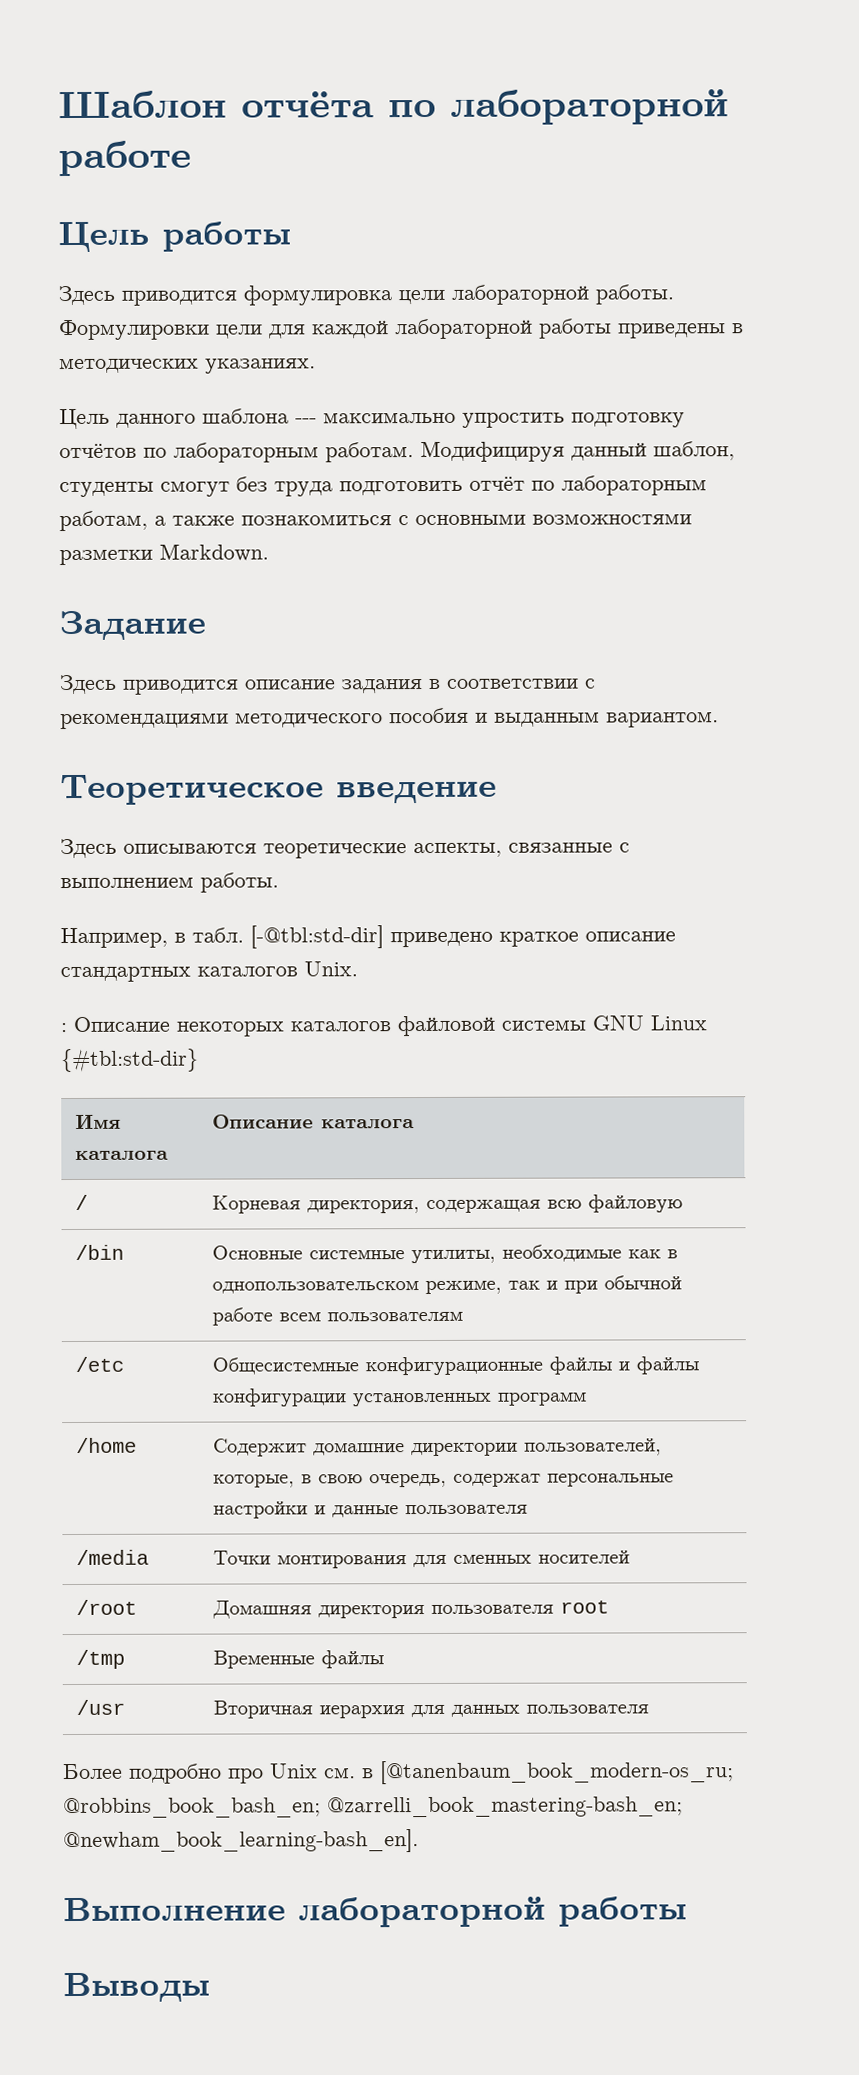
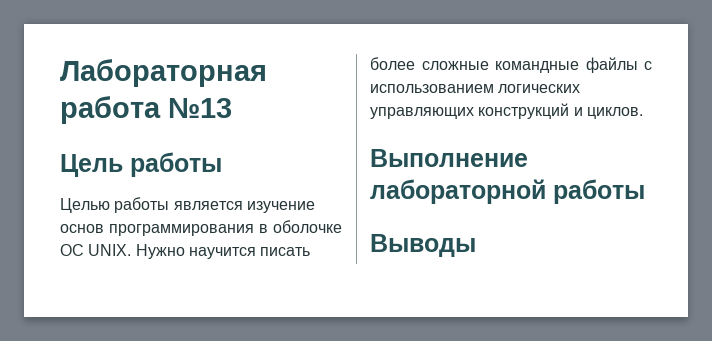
[58,89,729,125] [58,140,192,177] [58,221,291,253] [58,284,674,306] [58,318,744,341] [59,358,316,374] [59,408,685,430] [59,440,735,463] [59,475,707,498] [59,510,692,532] [59,543,269,566] [59,610,206,641] [59,674,596,695] [60,707,719,730] [60,774,497,806] [60,838,630,859] [60,872,279,893] [60,925,676,949] [60,961,358,983] [60,1015,707,1037] [61,1048,199,1073] [75,1113,122,1129] [75,1150,170,1160] [212,1114,416,1129] [75,1194,89,1210] [212,1194,684,1214] [75,1244,125,1260] [212,1244,679,1264] [212,1275,683,1295] [212,1307,464,1326] [75,1356,125,1372] [212,1356,700,1376] [212,1388,588,1407] [76,1437,138,1453] [213,1437,663,1457] [213,1473,675,1488] [213,1500,529,1519] [76,1549,150,1565] [213,1549,631,1569] [76,1599,138,1615] [212,1600,610,1619] [76,1649,126,1669] [213,1650,385,1669] [76,1699,126,1715] [213,1700,650,1719] [63,1760,734,1785] [63,1796,683,1819] [63,1829,419,1854] Шаблон отчёта по лабораторной работе // Цель работы // Здесь приводится формулировка цели лабораторной работы. Формулировки цели для каждой лабораторной работы приведены в методических указаниях. // Цель данного шаблона --- максимально упростить подготовку отчётов по лабораторным работам. Модифицируя данный шаблон, студенты смогут без труда подготовить отчёт по лабораторным работам, а также познакомиться с основными возможностями разметки Markdown. // Задание // Здесь приводится описание задания в соответствии с рекомендациями методического пособия и выданным вариантом. // Теоретическое введение // Здесь описываются теоретические аспекты, связанные с выполнением работы. // Например, в табл. [-@tbl:std-dir] приведено краткое описание стандартных каталогов Unix. // : Описание некоторых каталогов файловой системы GNU Linux {#tbl:std-dir} // Имя каталога | Описание каталога // / | Корневая директория, содержащая всю файловую // /bin | Основные системные утилиты, необходимые как в однопользовательском режиме, так и при обычной работе всем пользователям // /etc | Общесистемные конфигурационные файлы и файлы конфигурации установленных программ // /home | Содержит домашние директории пользователей, которые, в свою очередь, содержат персональные настройки и данные пользователя // /media | Точки монтирования для сменных носителей // /root | Домашняя директория пользователя root // /tmp | Временные файлы // /usr | Вторичная иерархия для данных пользователя // Более подробно про Unix см. в [@tanenbaum_book_modern-os_ru; @robbins_book_bash_en; @zarrelli_book_mastering-bash_en; @newham_book_learning-bash_en]. -> [60,59,267,87] [60,96,232,124] [60,152,222,177] [60,197,315,213] [60,220,342,236] [60,244,311,259] [370,57,652,73] [370,84,581,93] [370,103,643,119] Лабораторная работа №13 // Цель работы // Целью работы является изучение основ программирования в оболочке ОС UNIX. Нужно научится писать более сложные командные файлы с использованием логических управляющих конструкций и циклов.

